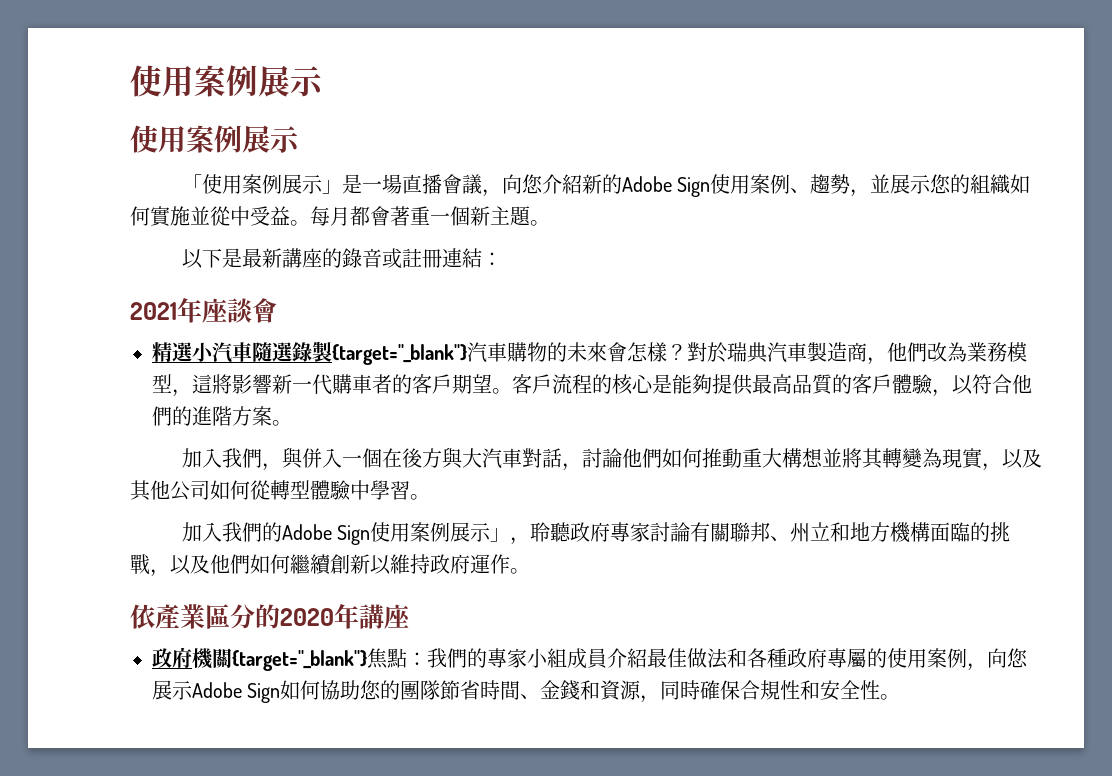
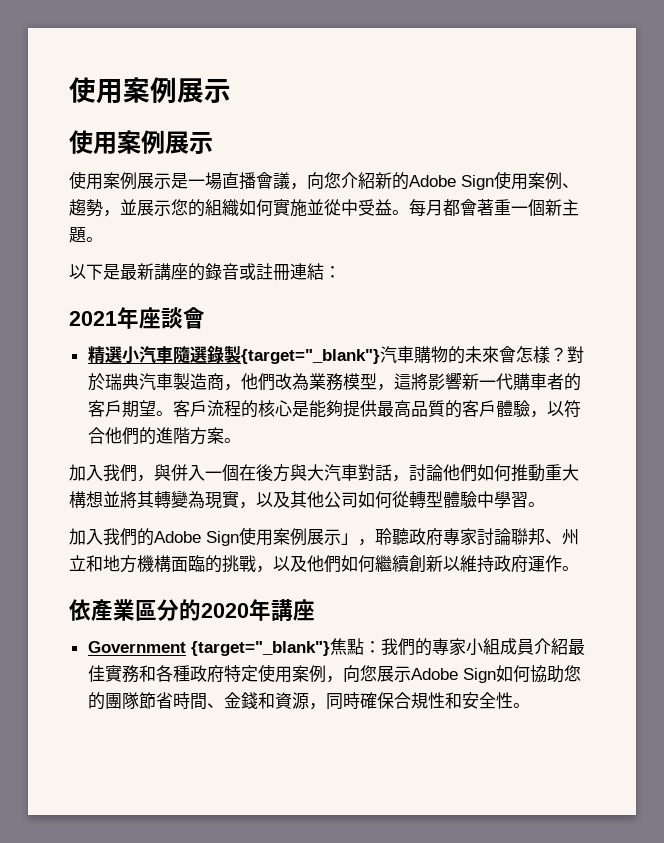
[181,174,342,194] 「使用案例展示」 -> [69,171,171,190] 使用案例展示
[689,522,730,542] 有關 -> (511, 536) none
[152,647,232,669] 政府機關 -> [87,641,186,653] Government
[687,648,728,669] 做法 -> [104,665,139,683] 實務
[827,648,887,668] 專屬的 -> [223,665,258,682] 特定

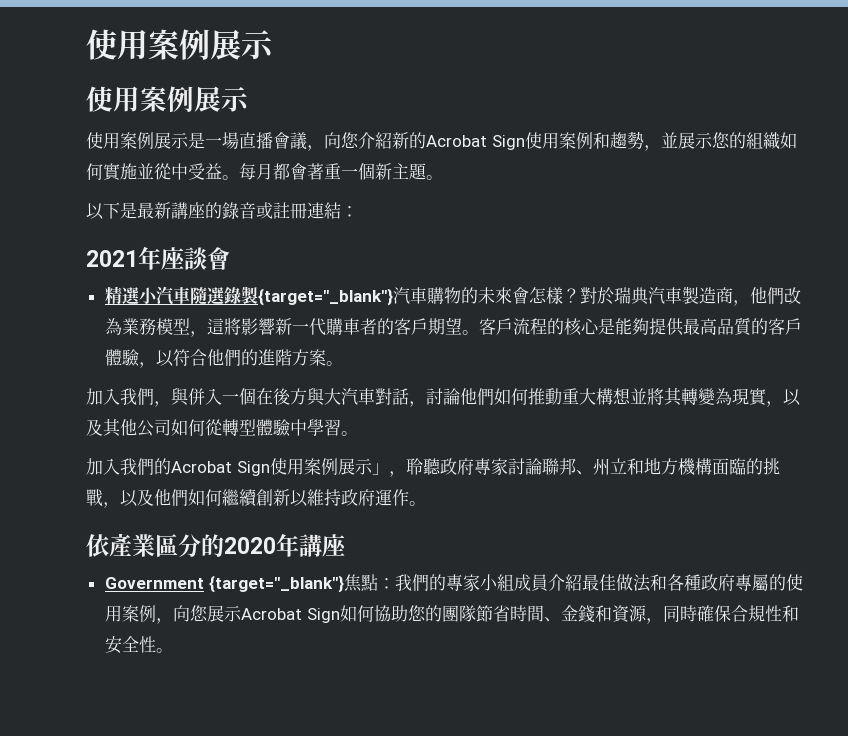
[409,171,579,190] Adobe Sign使用案例、 -> [426,132,610,150] Acrobat Sign使用案例和
[154,531,201,543] Adobe -> [171,461,232,473] Acrobat
[104,665,139,683] 實務 -> [615,574,651,592] 做法
[223,665,258,682] 特定 -> [734,574,786,591] 專屬的
[410,668,458,680] Adobe -> [240,608,302,620] Acrobat

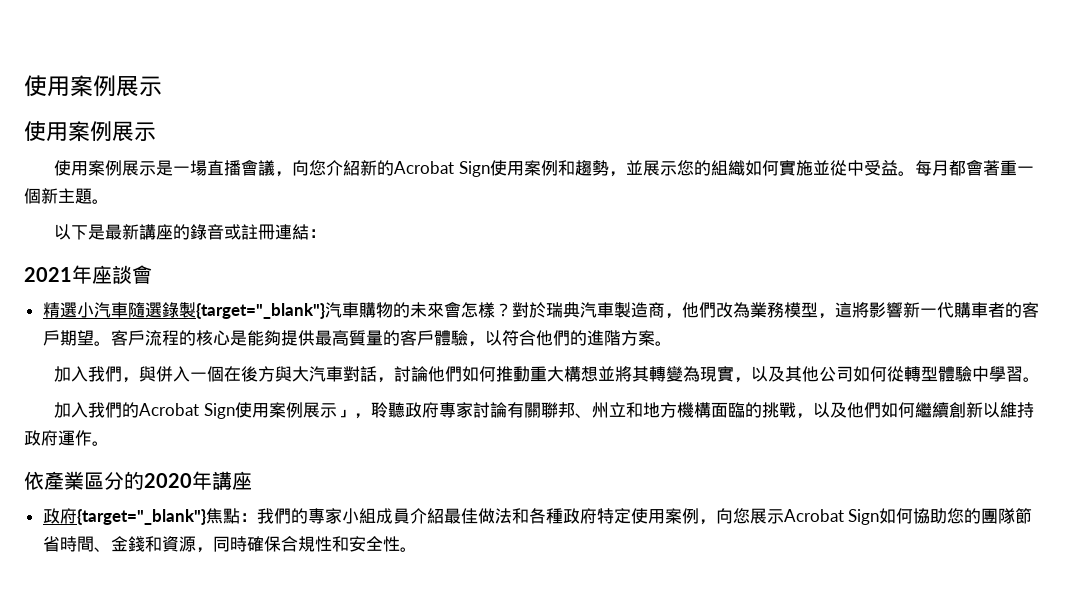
[716,318,752,336] 品質 -> [348,330,383,346] 質量
(542, 466) none -> [506,402,541,418] 有關
[104,577,204,589] Government -> [42,508,77,524] 政府
[734,574,786,591] 專屬的 -> [596,508,631,524] 特定

